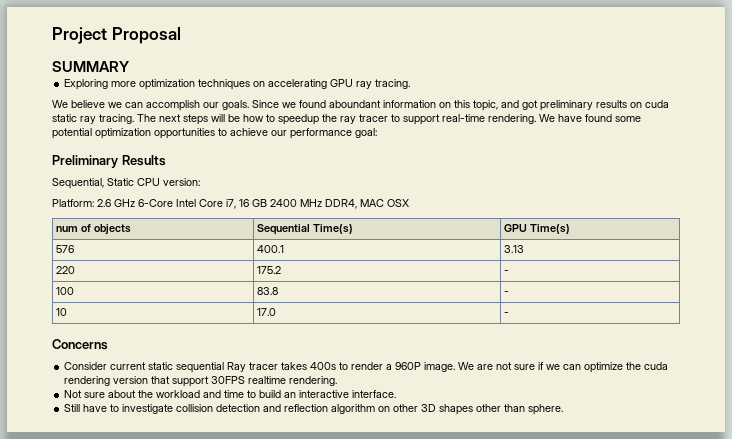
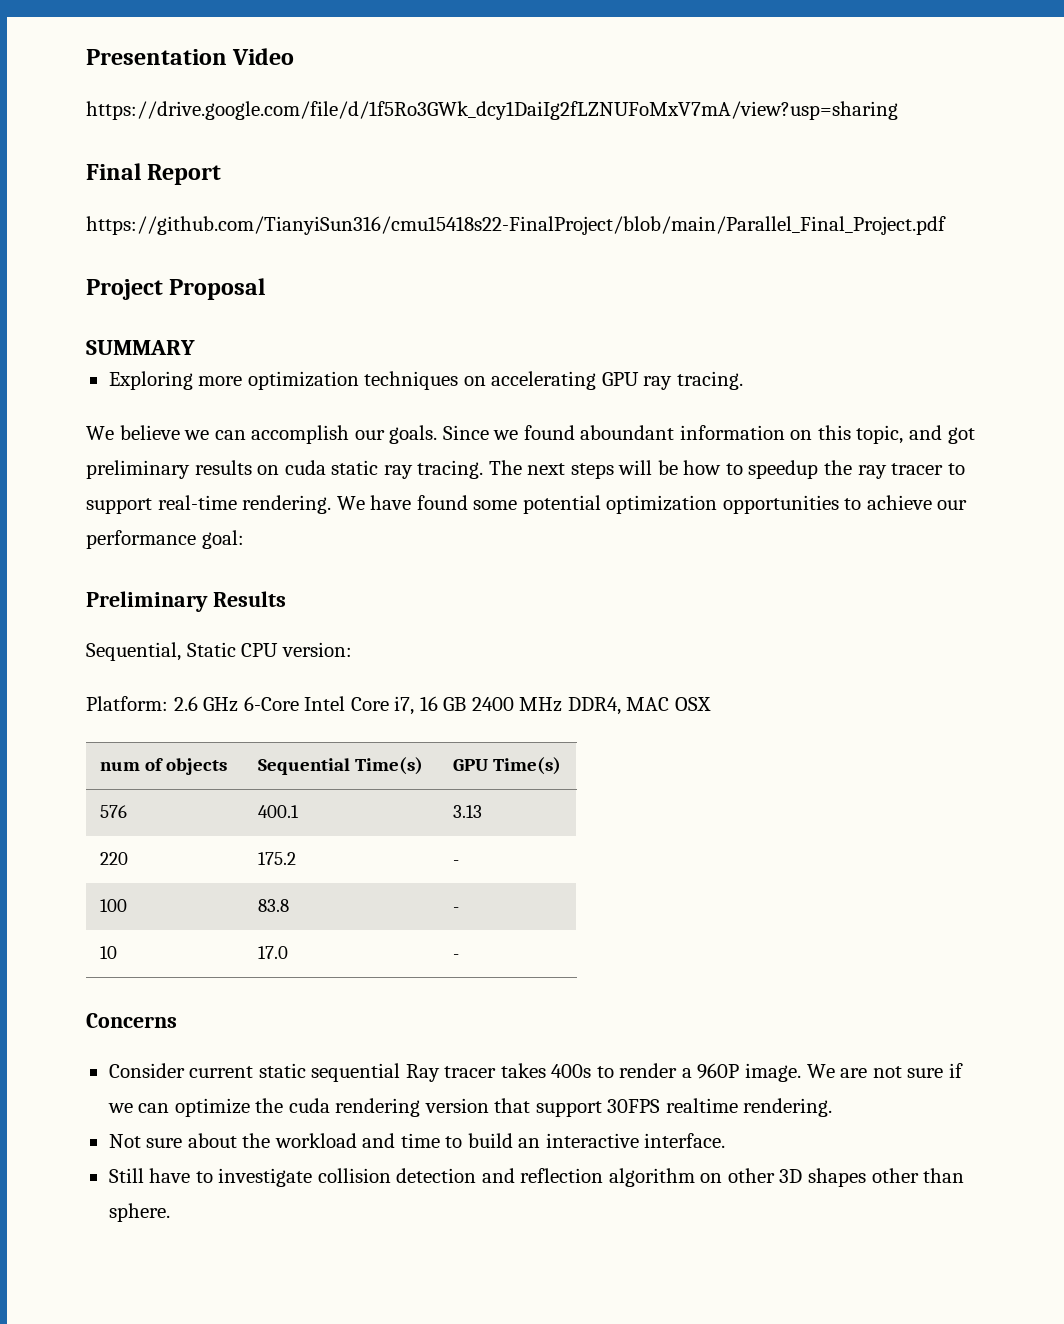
(52, 35) none -> [86,48,295,65] [86,101,898,120] [86,163,222,185] [86,216,946,235] Presentation Video // https://drive.google.com/file/d/1f5Ro3GWk_dcy1DaiIg2fLZNUFoMxV7mA/view?usp=sharing // Final Report // https://github.com/TianyiSun316/cmu15418s22-FinalProject/blob/main/Parallel_Final_Project.pdf //

